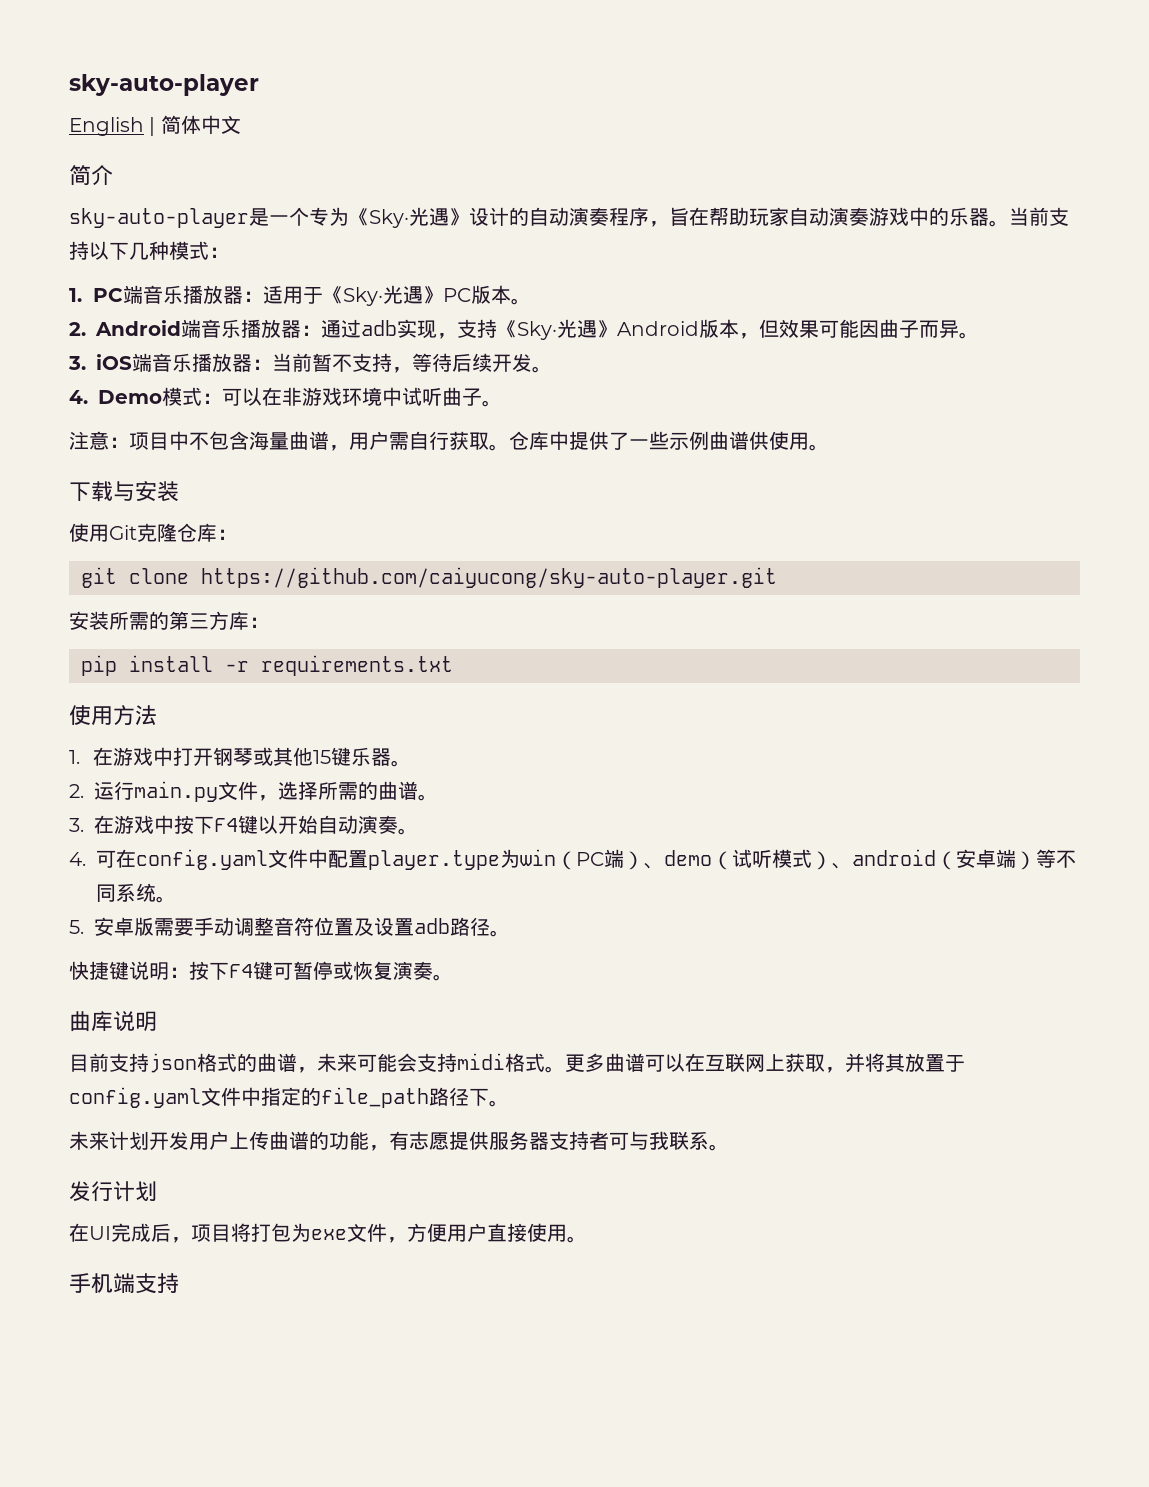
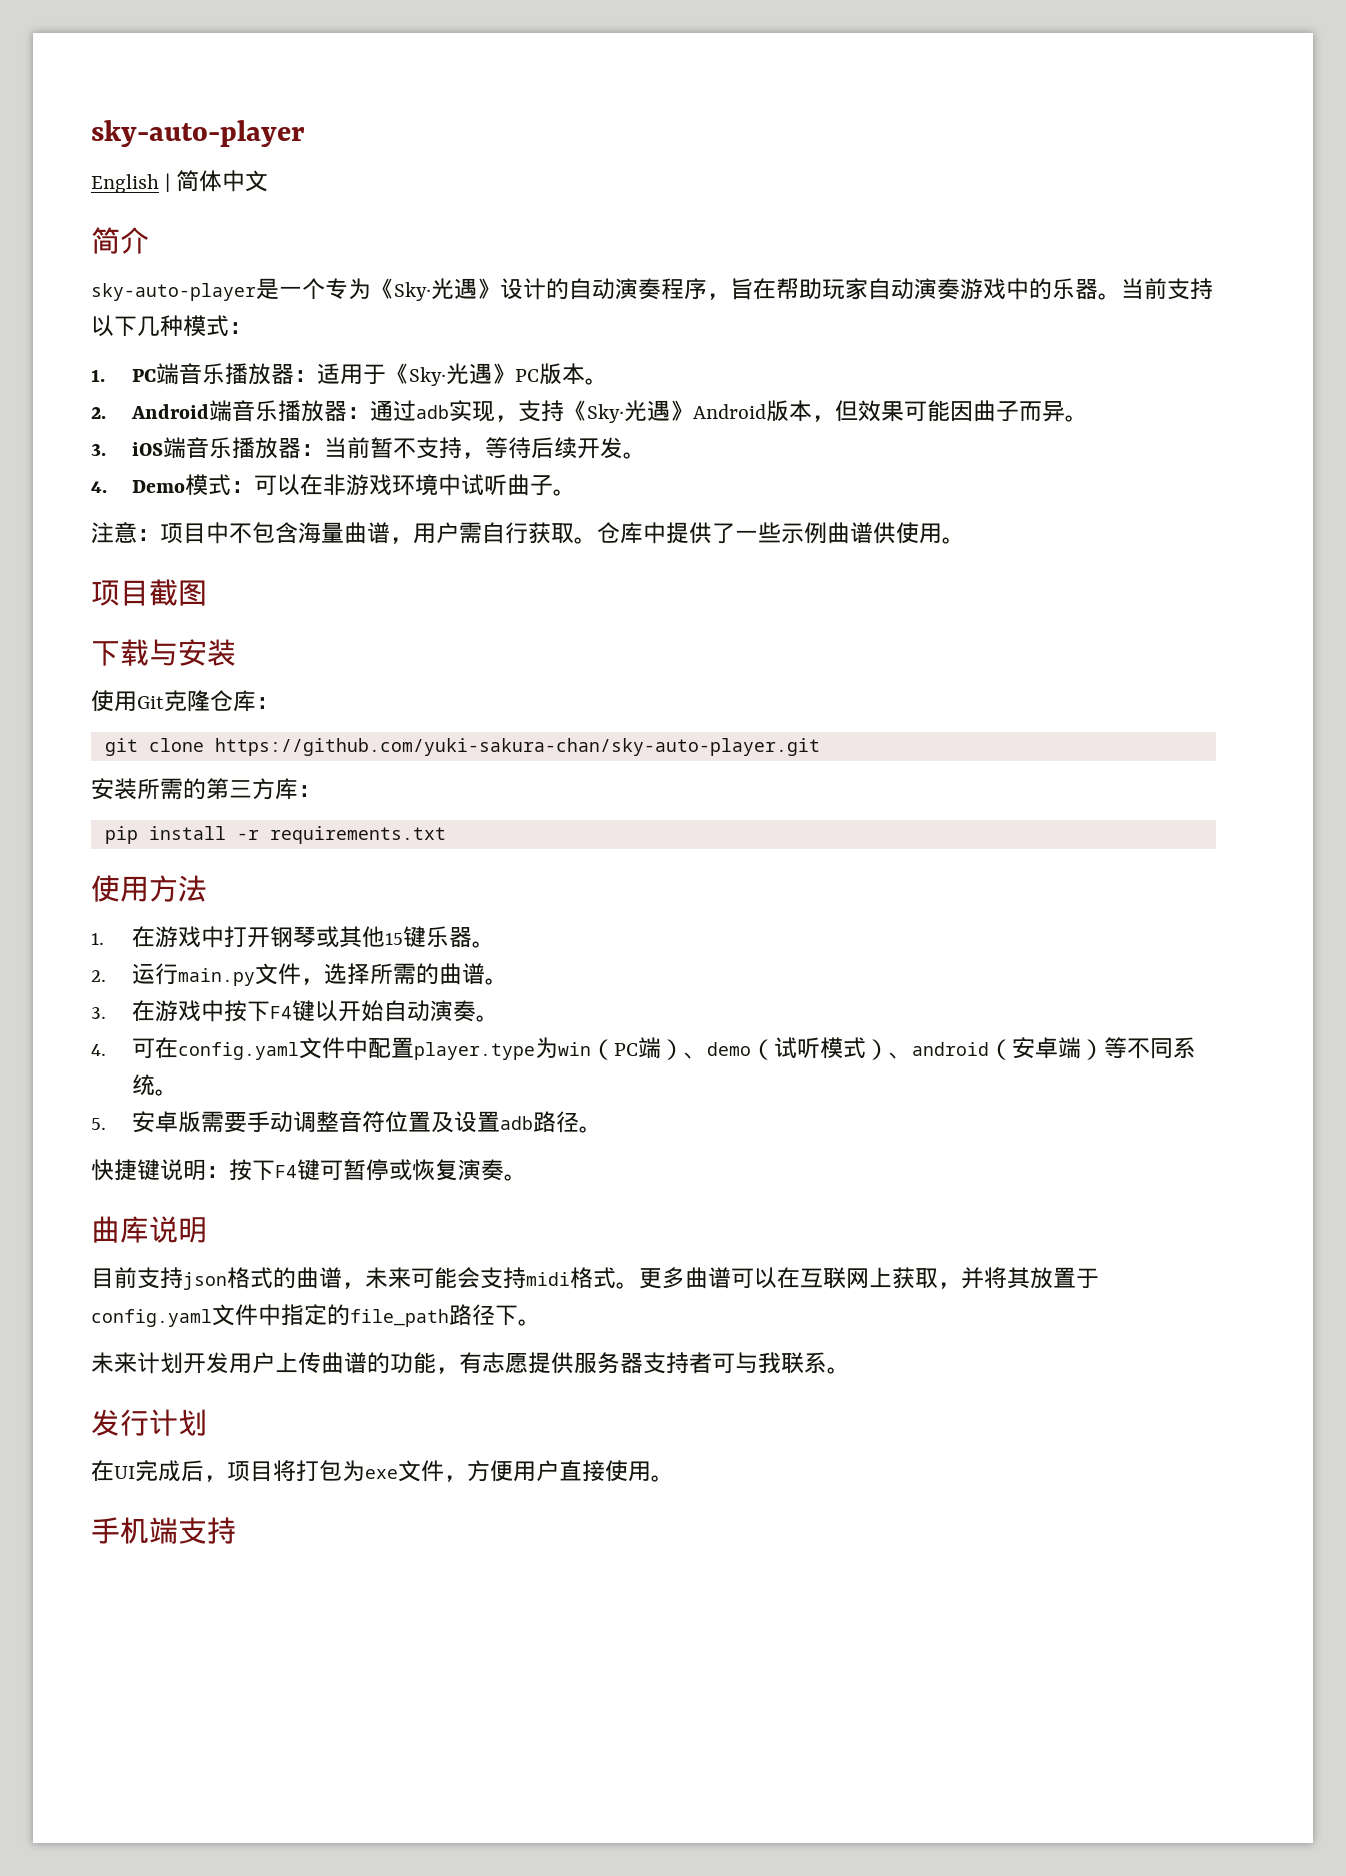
(829, 447) none -> [91,579,207,606] // 项目截图
[201,567,777,588] https://github.com/caiyucong/sky-auto-player.git -> [214,738,820,756] https://github.com/yuki-sakura-chan/sky-auto-player.git

